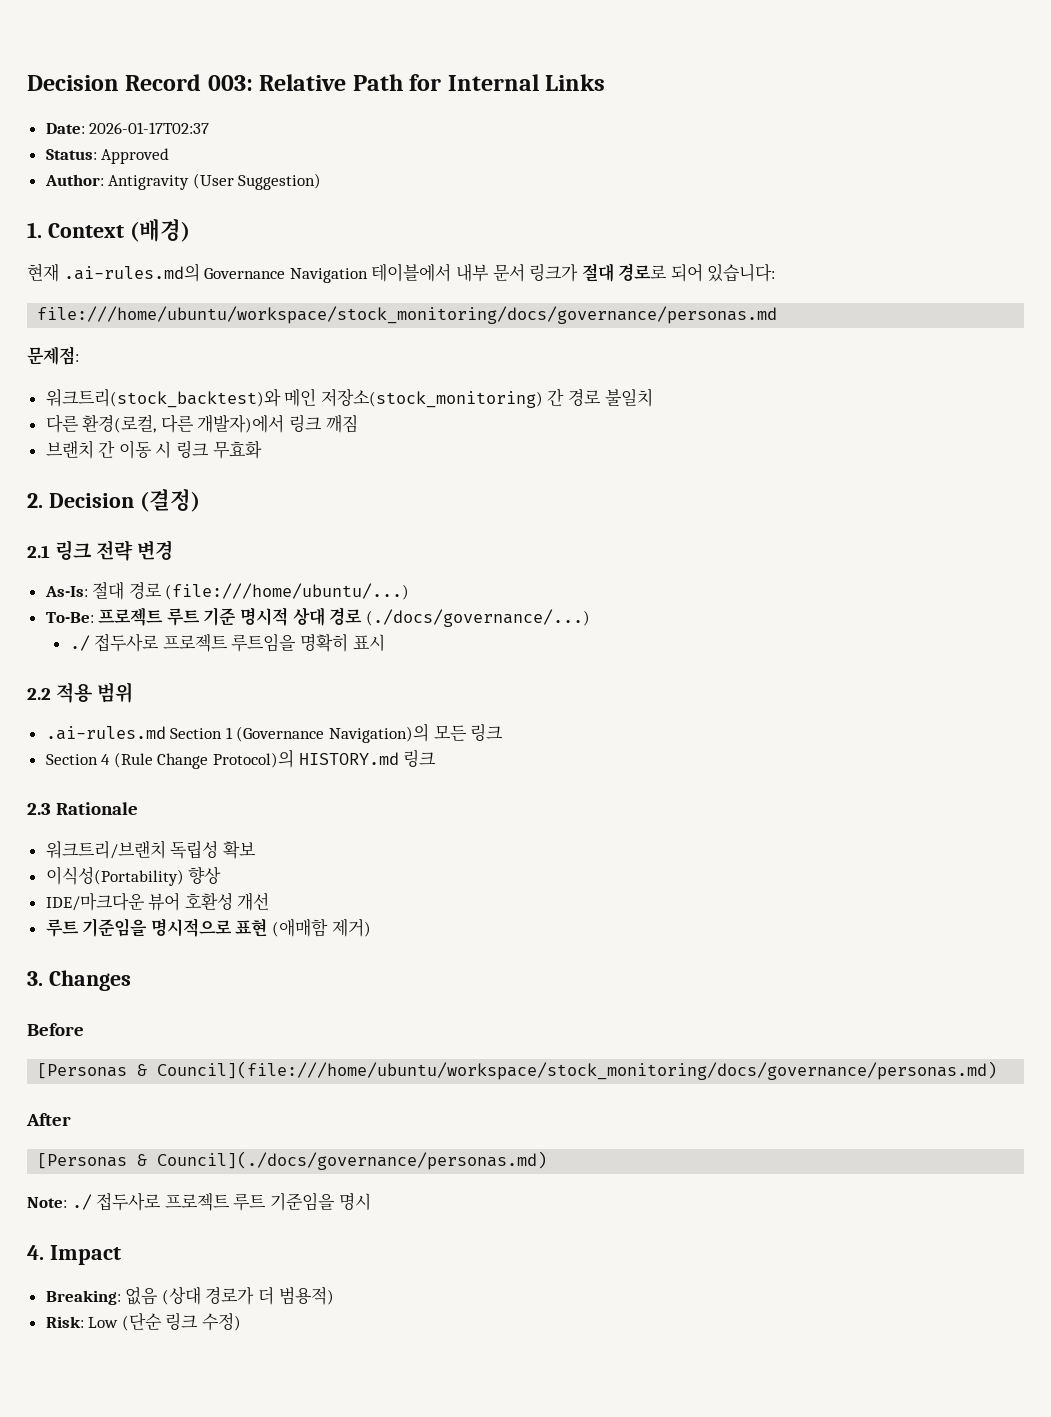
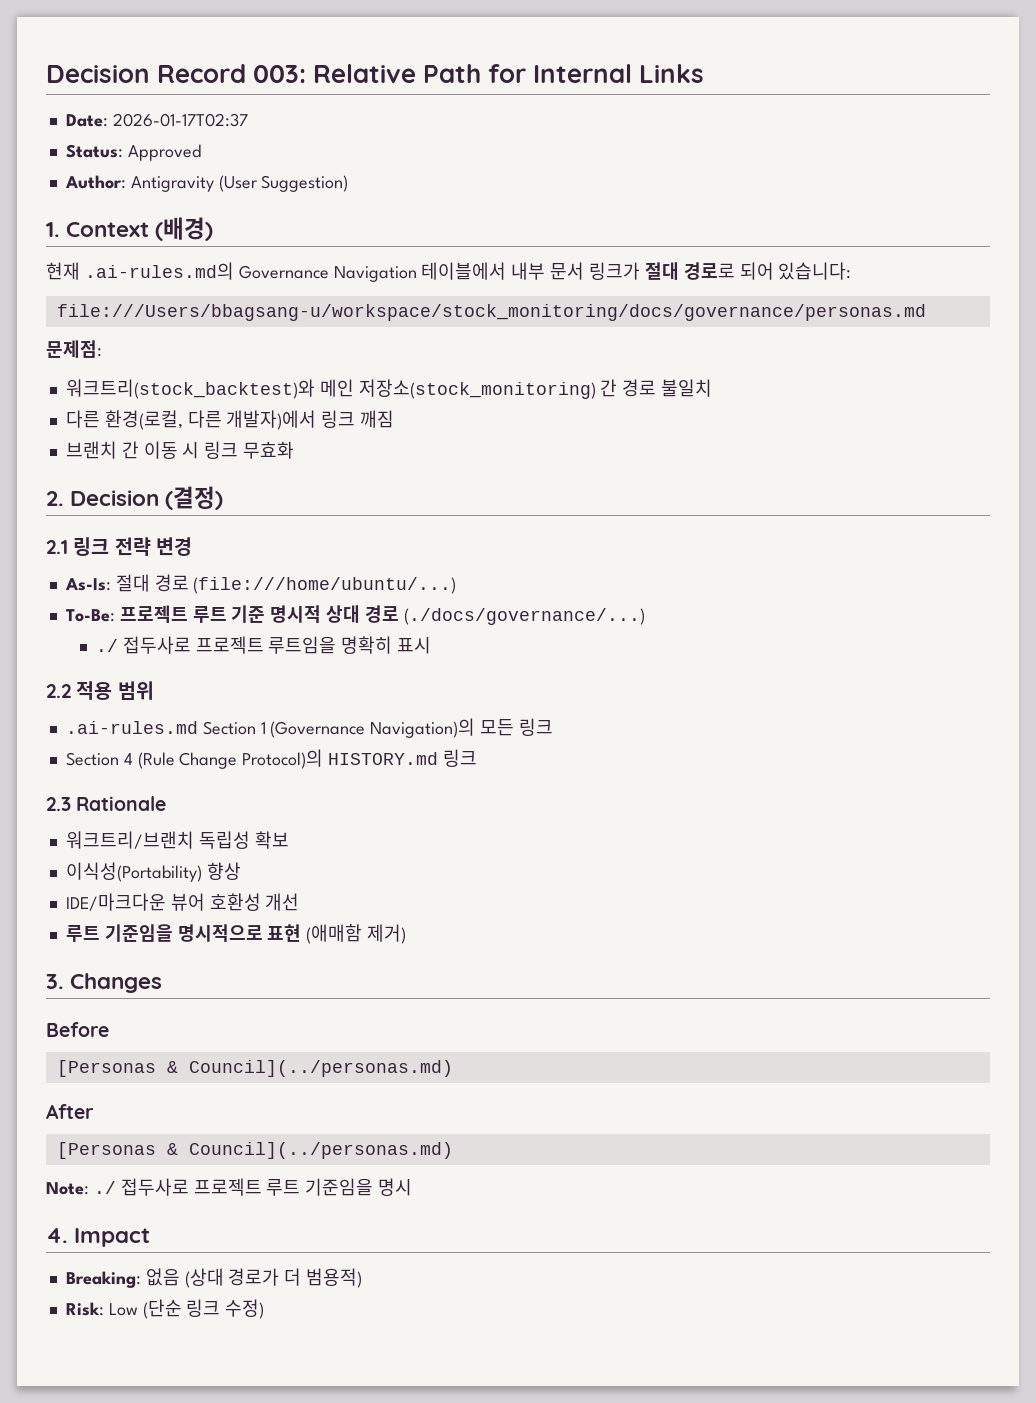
[37,306,778,324] file:///home/ubuntu/workspace/stock_monitoring/docs/governance/personas.md -> [56,304,926,321] file:///Users/bbagsang-u/workspace/stock_monitoring/docs/governance/personas.md
[157,1061,998,1080] Council](file:///home/ubuntu/workspace/stock_monitoring/docs/governance/personas.md) -> [188,1060,453,1077] Council](../personas.md)
[157,1151,548,1170] Council](./docs/governance/personas.md) -> [188,1142,453,1159] Council](../personas.md)

